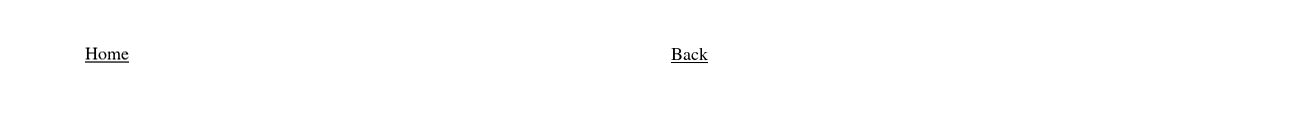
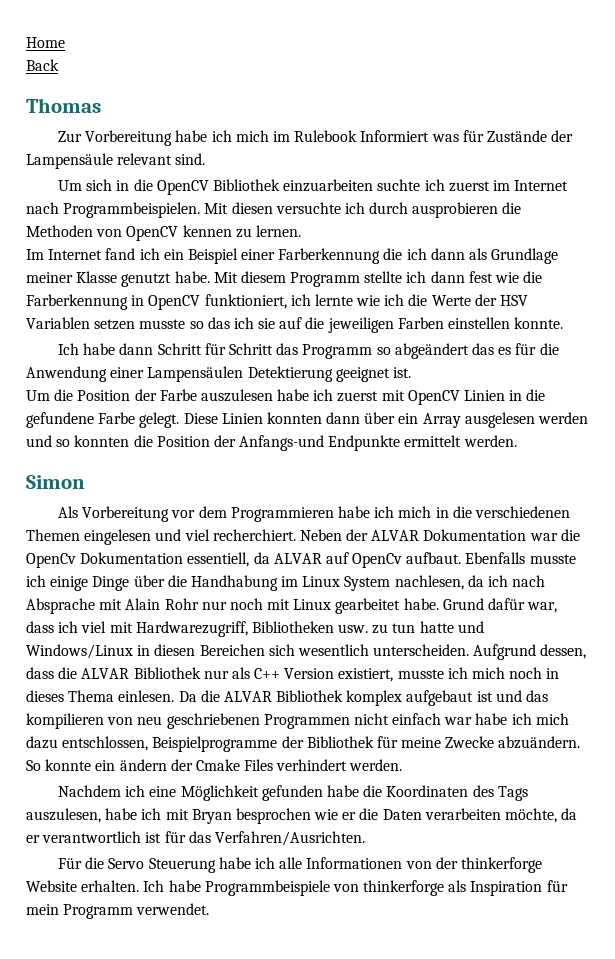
(710, 54) none -> [26,98,101,113] [58,130,574,146] [26,153,206,169] [58,179,569,195] [26,202,522,218] [26,225,301,241] [26,248,559,264] [26,271,543,287] [26,294,529,310] [26,317,564,333] [58,343,559,359] [26,366,411,382] [26,389,546,405] [26,412,589,428] [26,435,517,451] [26,475,85,489] [58,506,570,522] [26,529,580,545] [26,552,576,568] [26,575,546,591] [26,598,558,614] [26,621,484,637] [26,644,587,660] [26,667,560,682] [26,690,549,706] [26,713,569,729] [26,736,581,752] [26,759,403,771] [58,785,528,801] [26,808,578,824] [26,831,365,846] [58,857,542,873] [26,880,568,896] [26,903,210,919] // Thomas // Zur Vorbereitung habe ich mich im Rulebook Informiert was für Zustände der Lampensäule relevant sind. // Um sich in die OpenCV Bibliothek einzuarbeiten suchte ich zuerst im Internet nach Programmbeispielen. Mit diesen versuchte ich durch ausprobieren die Methoden von OpenCV kennen zu lernen. // Im Internet fand ich ein Beispiel einer Farberkennung die ich dann als Grundlage meiner Klasse genutzt habe. Mit diesem Programm stellte ich dann fest wie die Farberkennung in OpenCV funktioniert, ich lernte wie ich die Werte der HSV Variablen setzen musste so das ich sie auf die jeweiligen Farben einstellen konnte. // Ich habe dann Schritt für Schritt das Programm so abgeändert das es für die Anwendung einer Lampensäulen Detektierung geeignet ist. // Um die Position der Farbe auszulesen habe ich zuerst mit OpenCV Linien in die gefundene Farbe gelegt. Diese Linien konnten dann über ein Array ausgelesen werden und so konnten die Position der Anfangs-und Endpunkte ermittelt werden. // Simon // Als Vorbereitung vor dem Programmieren habe ich mich in die verschiedenen Themen eingelesen und viel recherchiert. Neben der ALVAR Dokumentation war die OpenCv Dokumentation essentiell, da ALVAR auf OpenCv aufbaut. Ebenfalls musste ich einige Dinge über die Handhabung im Linux System nachlesen, da ich nach Absprache mit Alain Rohr nur noch mit Linux gearbeitet habe. Grund dafür war, dass ich viel mit Hardwarezugriff, Bibliotheken usw. zu tun hatte und Windows/Linux in diesen Bereichen sich wesentlich unterscheiden. Aufgrund dessen, dass die ALVAR Bibliothek nur als C++ Version existiert, musste ich mich noch in dieses Thema einlesen. Da die ALVAR Bibliothek komplex aufgebaut ist und das kompilieren von neu geschriebenen Programmen nicht einfach war habe ich mich dazu entschlossen, Beispielprogramme der Bibliothek für meine Zwecke abzuändern. So konnte ein ändern der Cmake Files verhindert werden. // Nachdem ich eine Möglichkeit gefunden habe die Koordinaten des Tags auszulesen, habe ich mit Bryan besprochen wie er die Daten verarbeiten möchte, da er verantwortlich ist für das Verfahren/Ausrichten. // Für die Servo Steuerung habe ich alle Informationen von der thinkerforge Website erhalten. Ich habe Programmbeispiele von thinkerforge als Inspiration für mein Programm verwendet.

